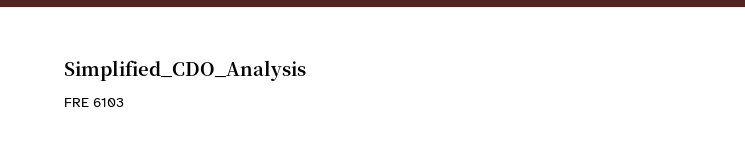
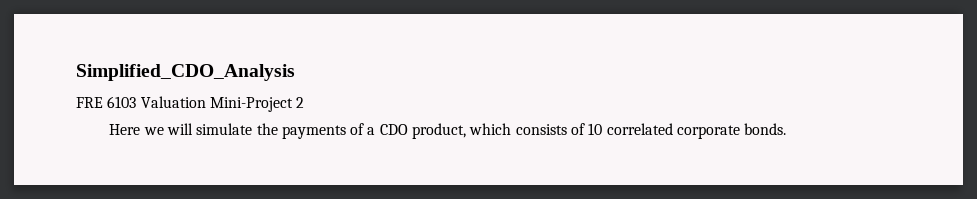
(124, 102) none -> [140,96,305,112] [109,123,787,139] Valuation Mini-Project 2 // Here we will simulate the payments of a CDO product, which consists of 10 correlated corporate bonds.

